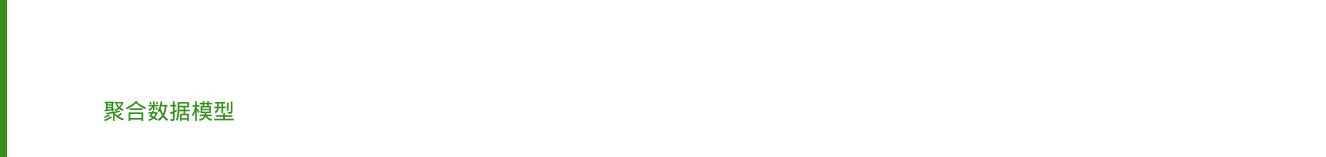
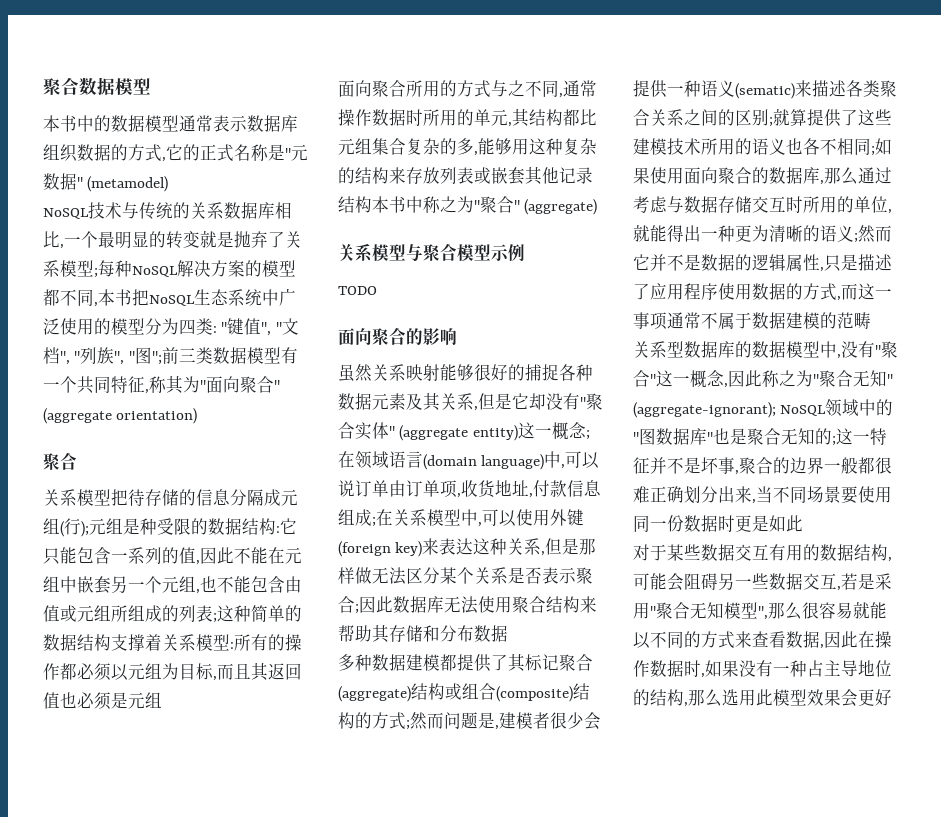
(235, 111) none -> [43,115,298,132] [43,144,308,162] [43,173,169,192] [43,202,292,220] [43,231,302,249] [43,260,296,278] [43,289,296,307] [43,318,299,336] [43,347,298,365] [43,376,280,394] [43,408,198,424] [43,452,77,470] [43,489,298,506] [43,518,297,537] [43,547,302,565] [43,576,302,594] [43,605,302,623] [43,634,302,652] [43,663,302,681] [43,692,162,710] [338,80,597,98] [338,109,597,127] [338,138,597,156] [338,167,593,185] [338,196,598,215] [338,243,525,262] [338,286,377,295] [338,327,457,346] [338,364,593,382] [338,393,603,411] [338,422,590,441] [338,451,600,470] [338,480,601,498] [338,509,584,527] [338,538,597,557] [338,567,593,585] [338,596,597,614] [338,625,508,643] [338,654,593,672] [338,683,590,702] [338,712,601,730] [633,80,897,99] [633,109,892,127] [633,138,892,156] [633,167,892,185] [633,196,892,214] [633,225,892,243] [633,254,892,272] [633,283,892,301] [633,312,871,330] [633,341,898,359] [633,370,893,388] [633,399,894,418] [633,428,887,446] [633,457,892,475] [633,486,892,504] [633,515,803,532] [633,544,892,562] [633,573,892,591] [633,602,887,620] [633,631,892,649] [633,660,892,678] [633,689,892,707] // 本书中的数据模型通常表示数据库组织数据的方式,它的正式名称是"元数据" (metamodel) // NoSQL技术与传统的关系数据库相比,一个最明显的转变就是抛弃了关系模型;每种NoSQL解决方案的模型都不同,本书把NoSQL生态系统中广泛使用的模型分为四类: "键值", "文档", "列族", "图";前三类数据模型有一个共同特征,称其为"面向聚合" (aggregate orientation) // 聚合 // 关系模型把待存储的信息分隔成元组(行);元组是种受限的数据结构:它只能包含一系列的值,因此不能在元组中嵌套另一个元组,也不能包含由值或元组所组成的列表;这种简单的数据结构支撑着关系模型:所有的操作都必须以元组为目标,而且其返回值也必须是元组 // 面向聚合所用的方式与之不同,通常操作数据时所用的单元,其结构都比元组集合复杂的多,能够用这种复杂的结构来存放列表或嵌套其他记录结构本书中称之为"聚合" (aggregate) // 关系模型与聚合模型示例 // TODO // 面向聚合的影响 // 虽然关系映射能够很好的捕捉各种数据元素及其关系,但是它却没有"聚合实体" (aggregate entity)这一概念;在领域语言(domain language)中,可以说订单由订单项,收货地址,付款信息组成;在关系模型中,可以使用外键(foreign key)来表达这种关系,但是那样做无法区分某个关系是否表示聚合;因此数据库无法使用聚合结构来帮助其存储和分布数据 // 多种数据建模都提供了其标记聚合(aggregate)结构或组合(composite)结构的方式;然而问题是,建模者很少会提供一种语义(sematic)来描述各类聚合关系之间的区别;就算提供了这些建模技术所用的语义也各不相同;如果使用面向聚合的数据库,那么通过考虑与数据存储交互时所用的单位,就能得出一种更为清晰的语义;然而它并不是数据的逻辑属性,只是描述了应用程序使用数据的方式,而这一事项通常不属于数据建模的范畴 // 关系型数据库的数据模型中,没有"聚合"这一概念,因此称之为"聚合无知" (aggregate-ignorant); NoSQL领域中的"图数据库"也是聚合无知的;这一特征并不是坏事,聚合的边界一般都很难正确划分出来,当不同场景要使用同一份数据时更是如此 // 对于某些数据交互有用的数据结构,可能会阻碍另一些数据交互,若是采用"聚合无知模型",那么很容易就能以不同的方式来查看数据,因此在操作数据时,如果没有一种占主导地位的结构,那么选用此模型效果会更好

